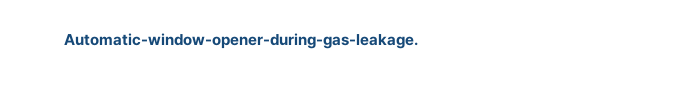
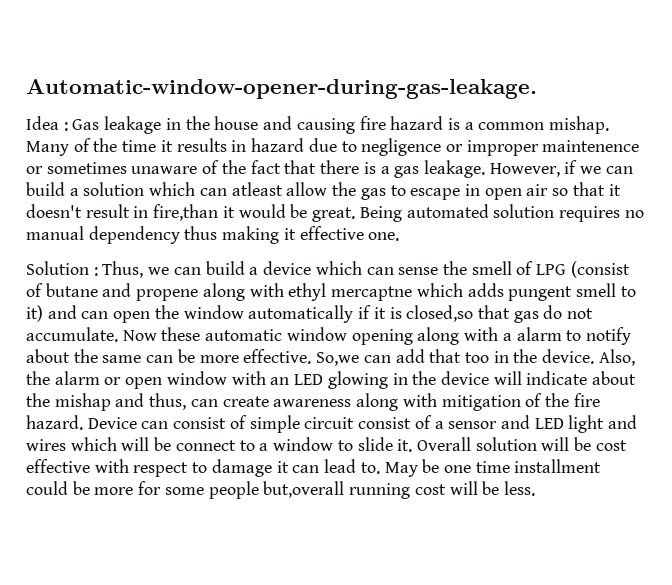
(418, 41) none -> [26,116,610,134] [26,138,640,156] [26,160,633,178] [26,182,621,200] [26,204,644,222] [26,226,400,244] [26,261,630,278] [26,283,636,301] [26,305,594,323] [26,327,631,345] [26,349,635,366] [26,371,637,389] [26,393,600,411] [26,415,638,433] [26,437,627,452] [26,459,602,477] [26,481,535,499] // Idea : Gas leakage in the house and causing fire hazard is a common mishap. Many of the time it results in hazard due to negligence or improper maintenence or sometimes unaware of the fact that there is a gas leakage. However, if we can build a solution which can atleast allow the gas to escape in open air so that it doesn't result in fire,than it would be great. Being automated solution requires no manual dependency thus making it effective one. // Solution : Thus, we can build a device which can sense the smell of LPG (consist of butane and propene along with ethyl mercaptne which adds pungent smell to it) and can open the window automatically if it is closed,so that gas do not accumulate. Now these automatic window opening along with a alarm to notify about the same can be more effective. So,we can add that too in the device. Also, the alarm or open window with an LED glowing in the device will indicate about the mishap and thus, can create awareness along with mitigation of the fire hazard. Device can consist of simple circuit consist of a sensor and LED light and wires which will be connect to a window to slide it. Overall solution will be cost effective with respect to damage it can lead to. May be one time installment could be more for some people but,overall running cost will be less.

